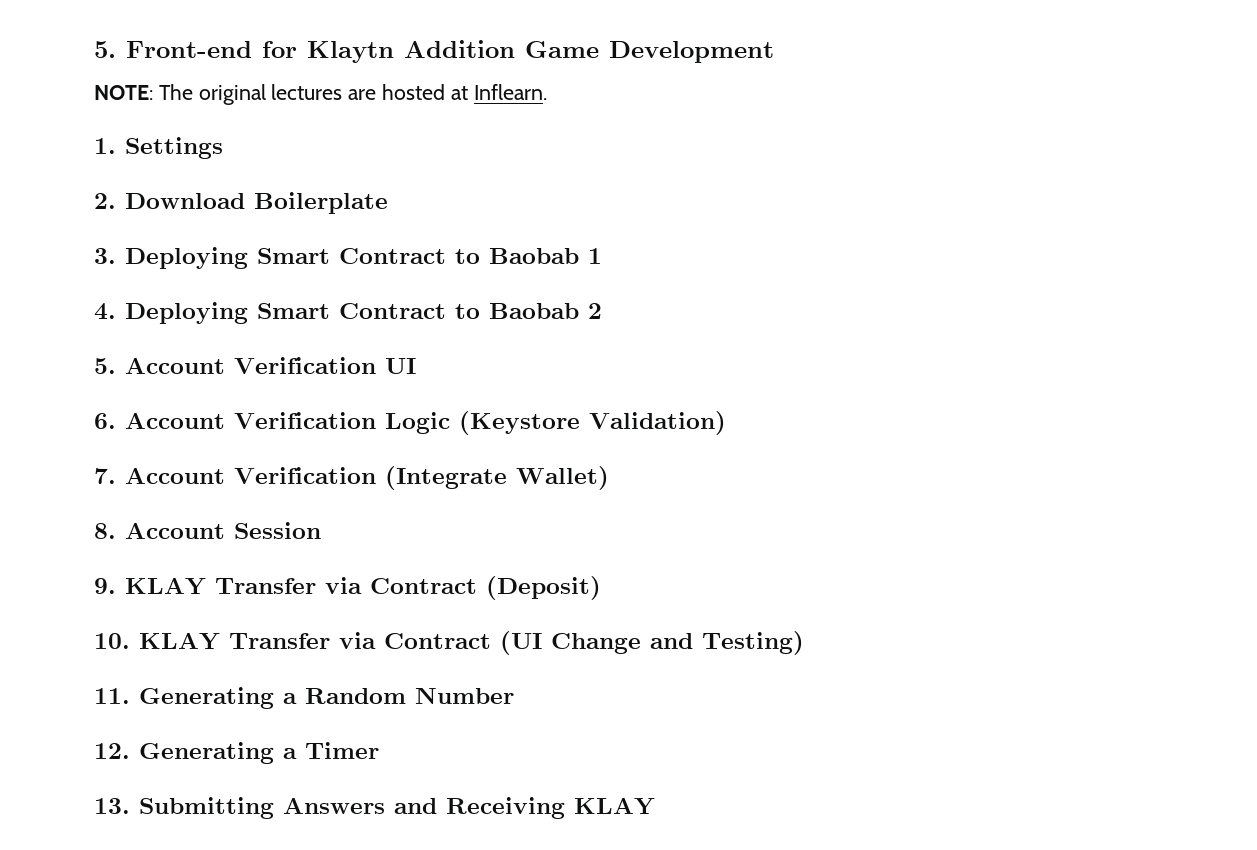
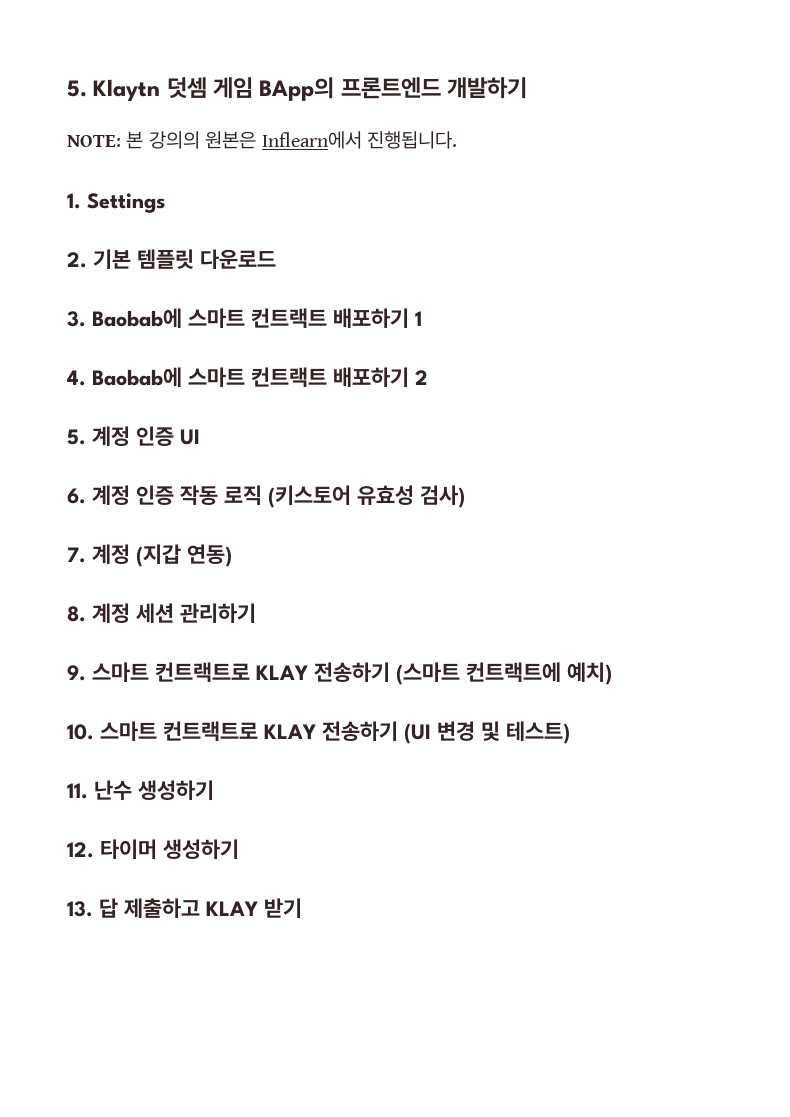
[94,40,774,63] [94,84,547,105] [94,137,223,159] [94,192,388,214] [94,247,602,269] [94,302,579,324] 5. Front-end for Klaytn Addition Game Development // NOTE: The original lectures are hosted at Inflearn. // 1. Settings // 2. Download Boilerplate // 3. Deploying Smart Contract to Baobab 1 // 4. Deploying Smart Contract to Baobab -> [67,77,528,101] [67,131,457,149] [67,193,165,213] [67,249,276,270] [67,308,422,328] [67,367,409,387] 5. Klaytn 덧셈 게임 BApp의 프론트엔드 개발하기 // NOTE: 본 강의의 원본은 Inflearn에서 진행됩니다. // 1. Settings // 2. 기본 템플릿 다운로드 // 3. Baobab에 스마트 컨트랙트 배포하기 1 // 4. Baobab에 스마트 컨트랙트 배포하기
[125,357,376,374] Account Verification -> [92,426,174,446] 계정 인증
[125,411,726,435] [94,466,609,490] [94,522,321,539] [94,576,601,600] [94,631,804,655] [94,687,514,709] [94,742,379,764] [94,797,655,819] Account Verification Logic (Keystore Validation) // 7. Account Verification (Integrate Wallet) // 8. Account Session // 9. KLAY Transfer via Contract (Deposit) // 10. KLAY Transfer via Contract (UI Change and Testing) // 11. Generating a Random Number // 12. Generating a Timer // 13. Submitting Answers and Receiving KLAY -> [92,485,465,508] [67,544,232,567] [67,603,256,624] [67,662,612,685] [67,721,570,744] [67,780,214,800] [67,839,239,860] [67,898,302,918] 계정 인증 작동 로직 (키스토어 유효성 검사) // 7. 계정 (지갑 연동) // 8. 계정 세션 관리하기 // 9. 스마트 컨트랙트로 KLAY 전송하기 (스마트 컨트랙트에 예치) // 10. 스마트 컨트랙트로 KLAY 전송하기 (UI 변경 및 테스트) // 11. 난수 생성하기 // 12. 타이머 생성하기 // 13. 답 제출하고 KLAY 받기

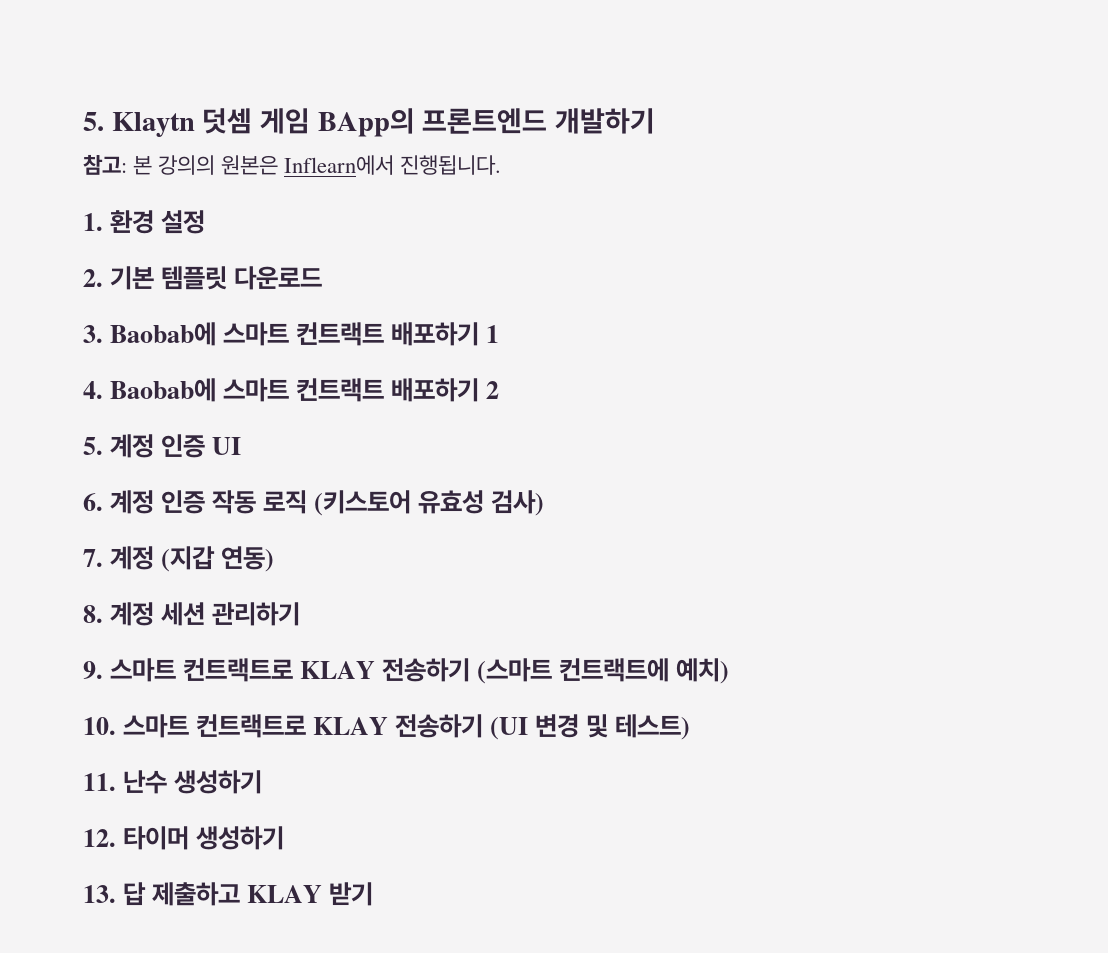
[67,135,121,147] NOTE: -> [83,154,127,175] 참고:
[87,193,165,213] Settings -> [110,210,206,234] 환경 설정

